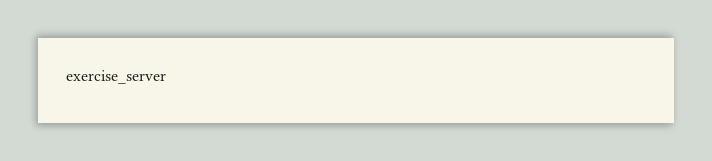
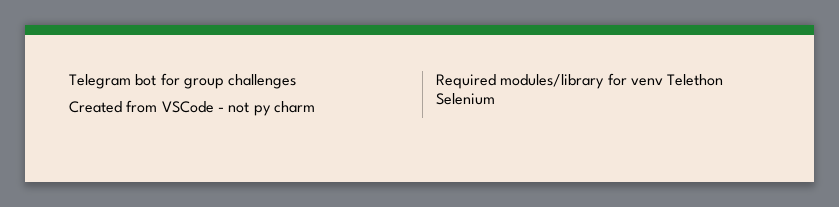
[66,70,166,84] exercise_server -> [69,73,297,89] [69,100,315,116] [436,73,724,89] [436,93,495,105] Telegram bot for group challenges // Created from VSCode - not py charm // Required modules/library for venv Telethon Selenium

